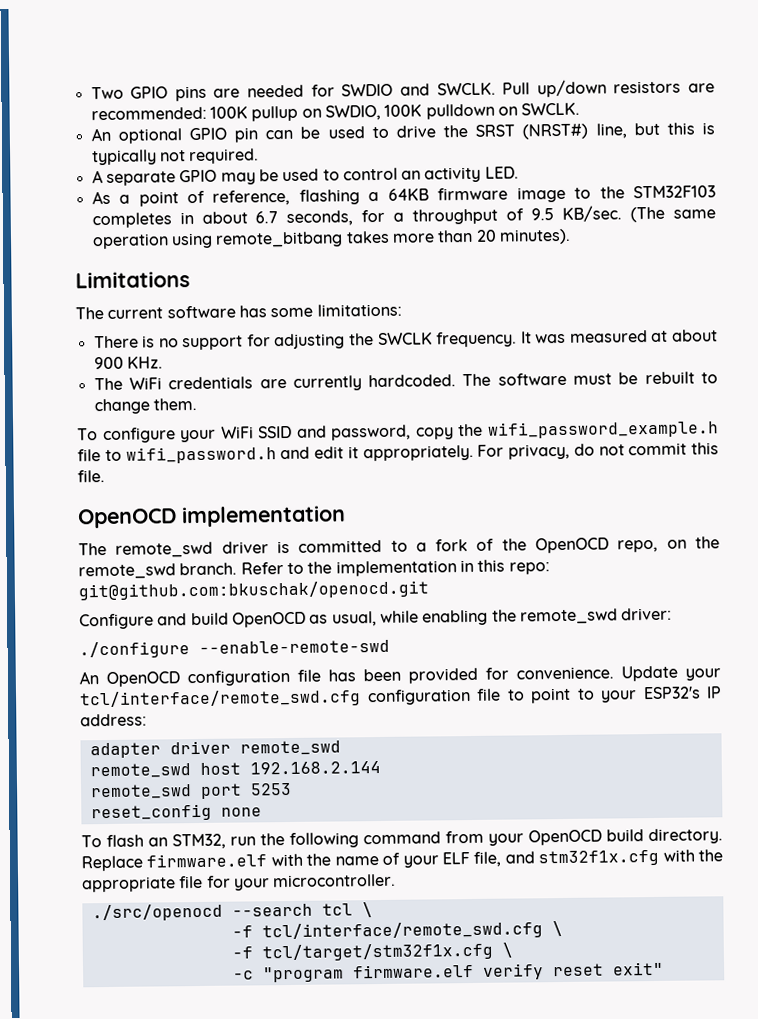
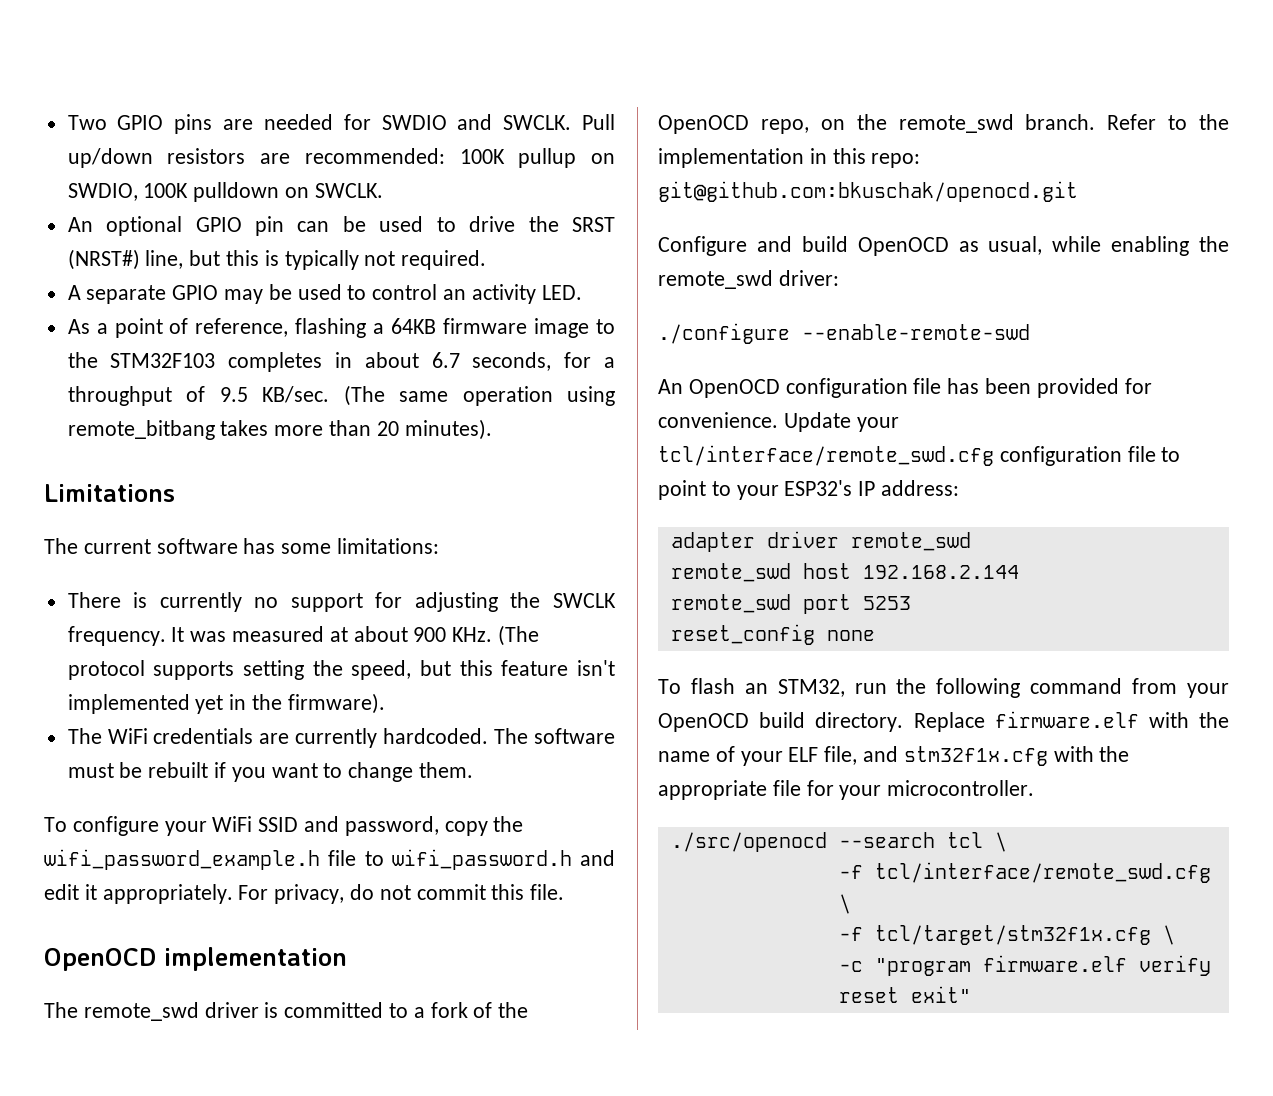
(156, 341) none -> [159,592,242,612] currently
(163, 362) none -> [498,625,540,646] [67,660,615,680] [67,693,385,714] (The protocol supports setting the speed, but this feature isn't implemented yet in the firmware).
(695, 378) none -> [214,762,318,782] if you want

